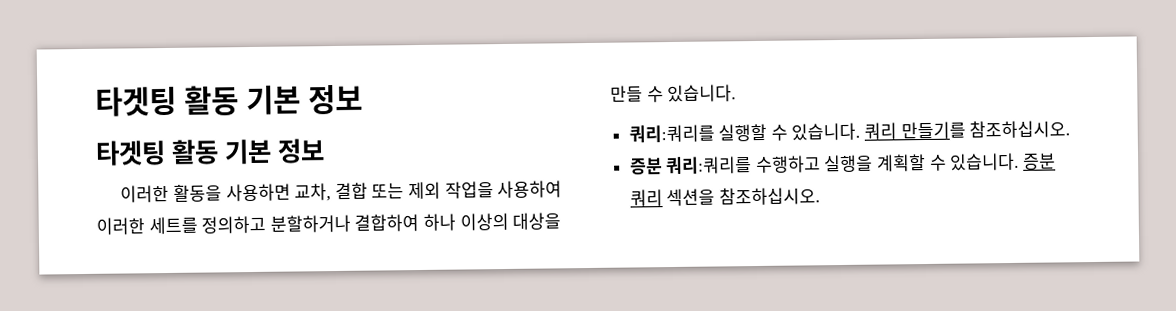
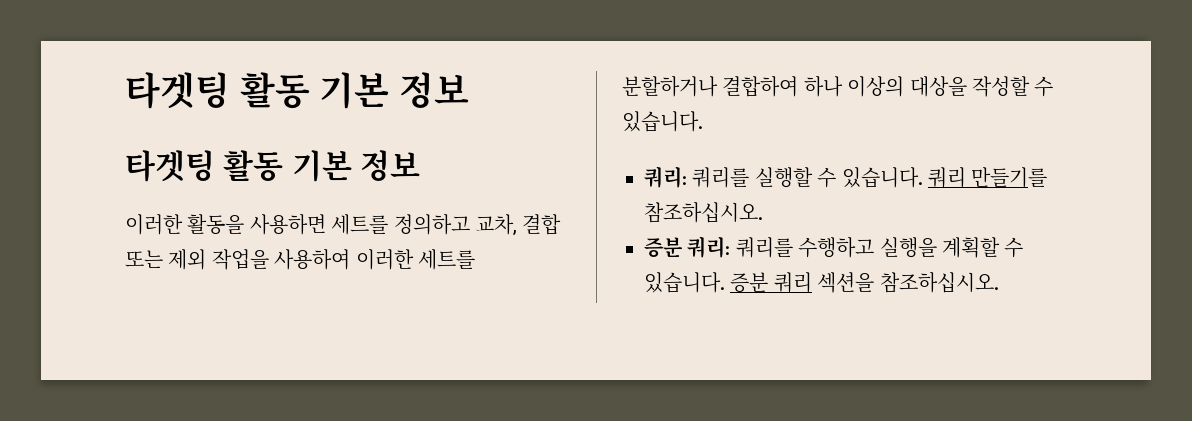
(291, 192) none -> [331,214,470,235] 세트를 정의하고
[201,215,267,234] 정의하고 -> (475, 259) none
[610,85,643,103] 만들 -> [972,76,1030,97] 작성할
[628,124,715,143] 쿼리:쿼리를 -> [644,166,750,188] 쿼리: 쿼리를
[666,156,753,175] 쿼리:쿼리를 -> [687,236,793,258] 쿼리: 쿼리를

